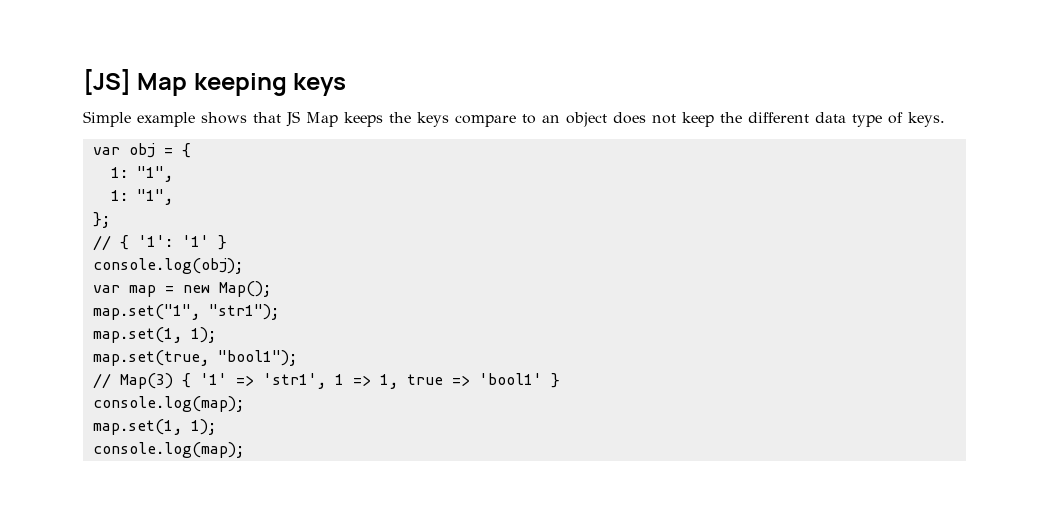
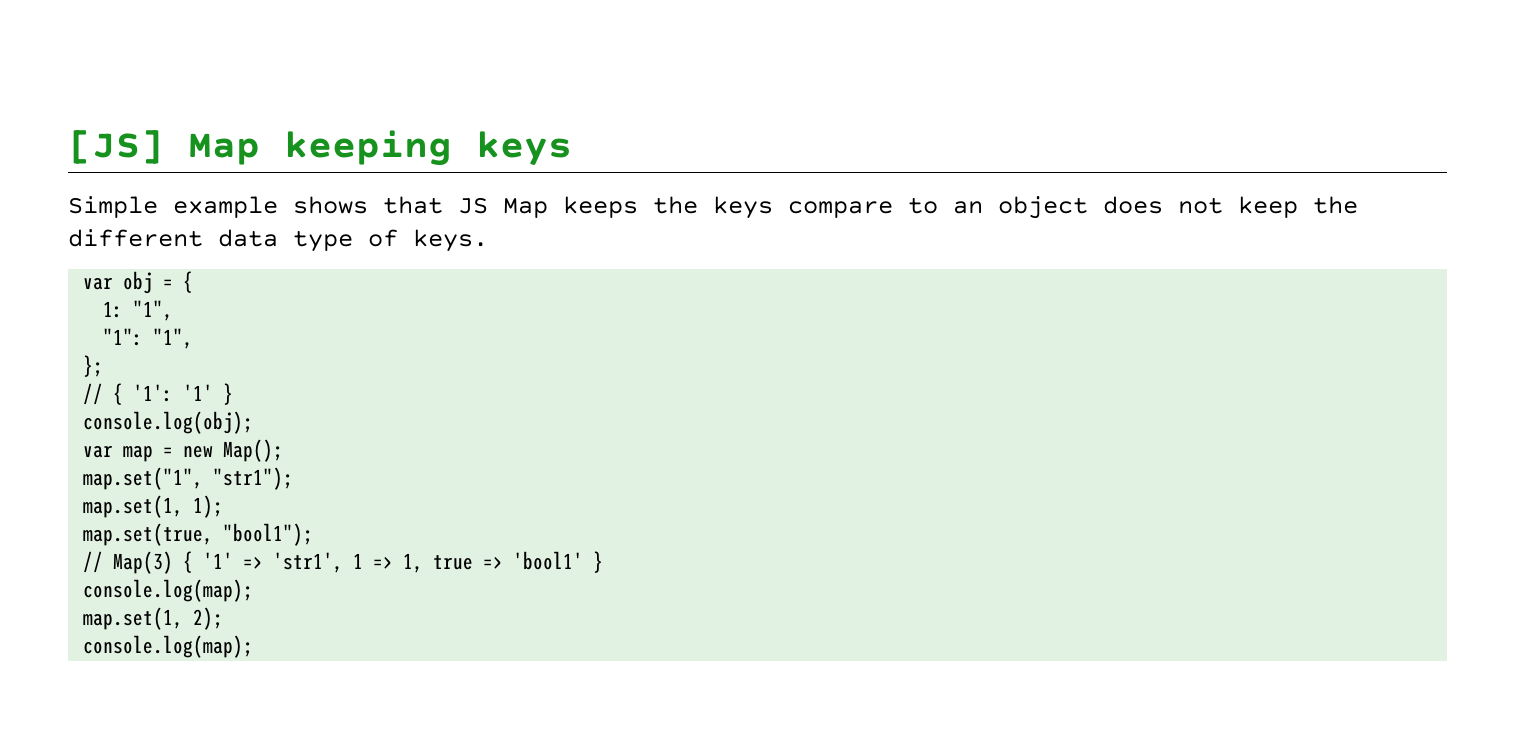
[110,190,128,201] 1: -> [103,328,144,346] "1":
[190,419,216,435] 1); -> [193,607,224,630] 2);

